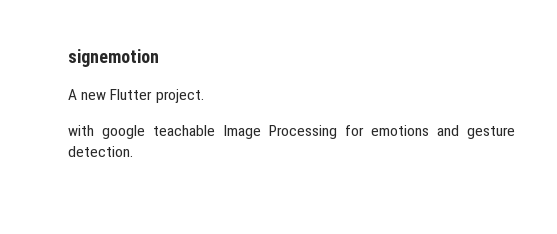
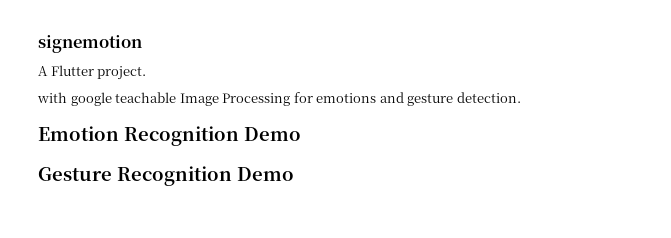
[81,92,107,100] new -> (48, 71) none
(133, 151) none -> [38,126,301,146] [38,166,294,186] // Emotion Recognition Demo // Gesture Recognition Demo

